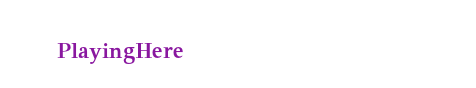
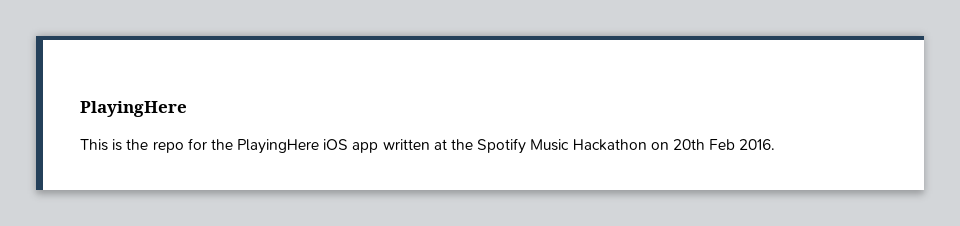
[57,43,184,64] PlayingHere -> [80,101,187,117] [80,138,776,154] PlayingHere // This is the repo for the PlayingHere iOS app written at the Spotify Music Hackathon on 20th Feb 2016.

